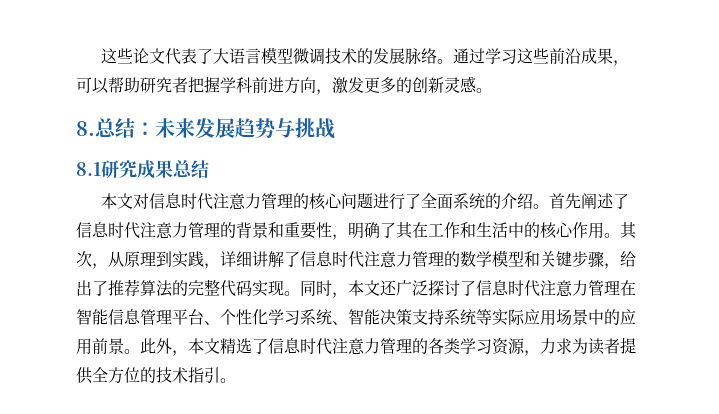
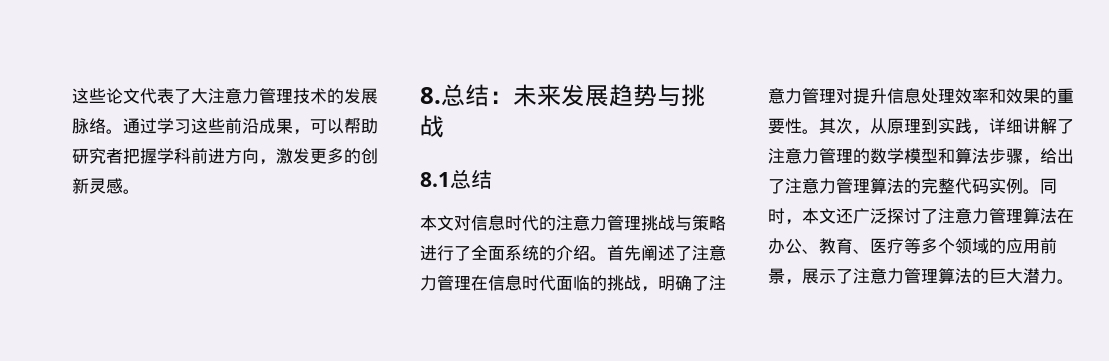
[228,47,325,65] 语言模型微调 -> [208,88,293,104] 注意力管理
[101,160,173,179] 研究成果 -> (450, 179) none
[212,193,373,210] 注意力管理的核心问题 -> [539,215,726,231] 的注意力管理挑战与策略
[76,222,604,240] 信息时代注意力管理的背景和重要性，明确了其在工作和生活中的核心作用 -> [692,245,726,261] [420,275,726,292] [768,88,1074,104] [768,118,802,134] 注意力管理在信息时代面临的挑战，明确了注意力管理对提升信息处理效率和效果的重要性
[300,251,364,268] 信息时代 -> (1074, 126) none
[540,251,572,267] 关键 -> [955,148,989,164] 算法
[108,279,140,297] 推荐 -> [785,178,870,194] 注意力管理
[268,280,284,296] 现 -> [1006,178,1023,194] 例
[476,280,636,297] [76,309,636,326] [76,337,636,356] [76,367,220,384] 信息时代注意力管理在智能信息管理平台、个性化学习系统、智能决策支持系统等实际应用场景中的应用前景。此外，本文精选了信息时代注意力管理的各类学习资源，力求为读者提供全方位的技术指引 -> [938,208,1074,224] [768,238,1057,254] [768,268,1057,285] 注意力管理算法在办公、教育、医疗等多个领域的应用前景，展示了注意力管理算法的巨大潜力

